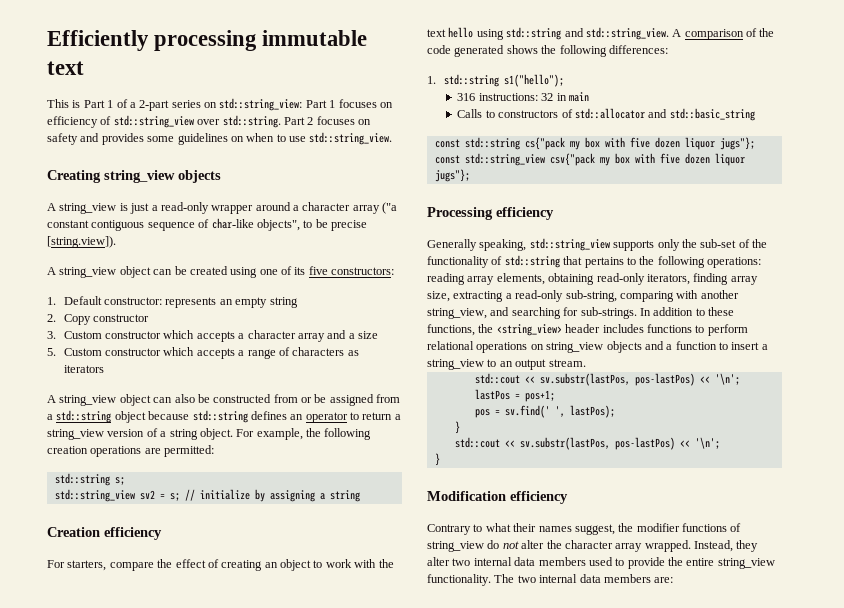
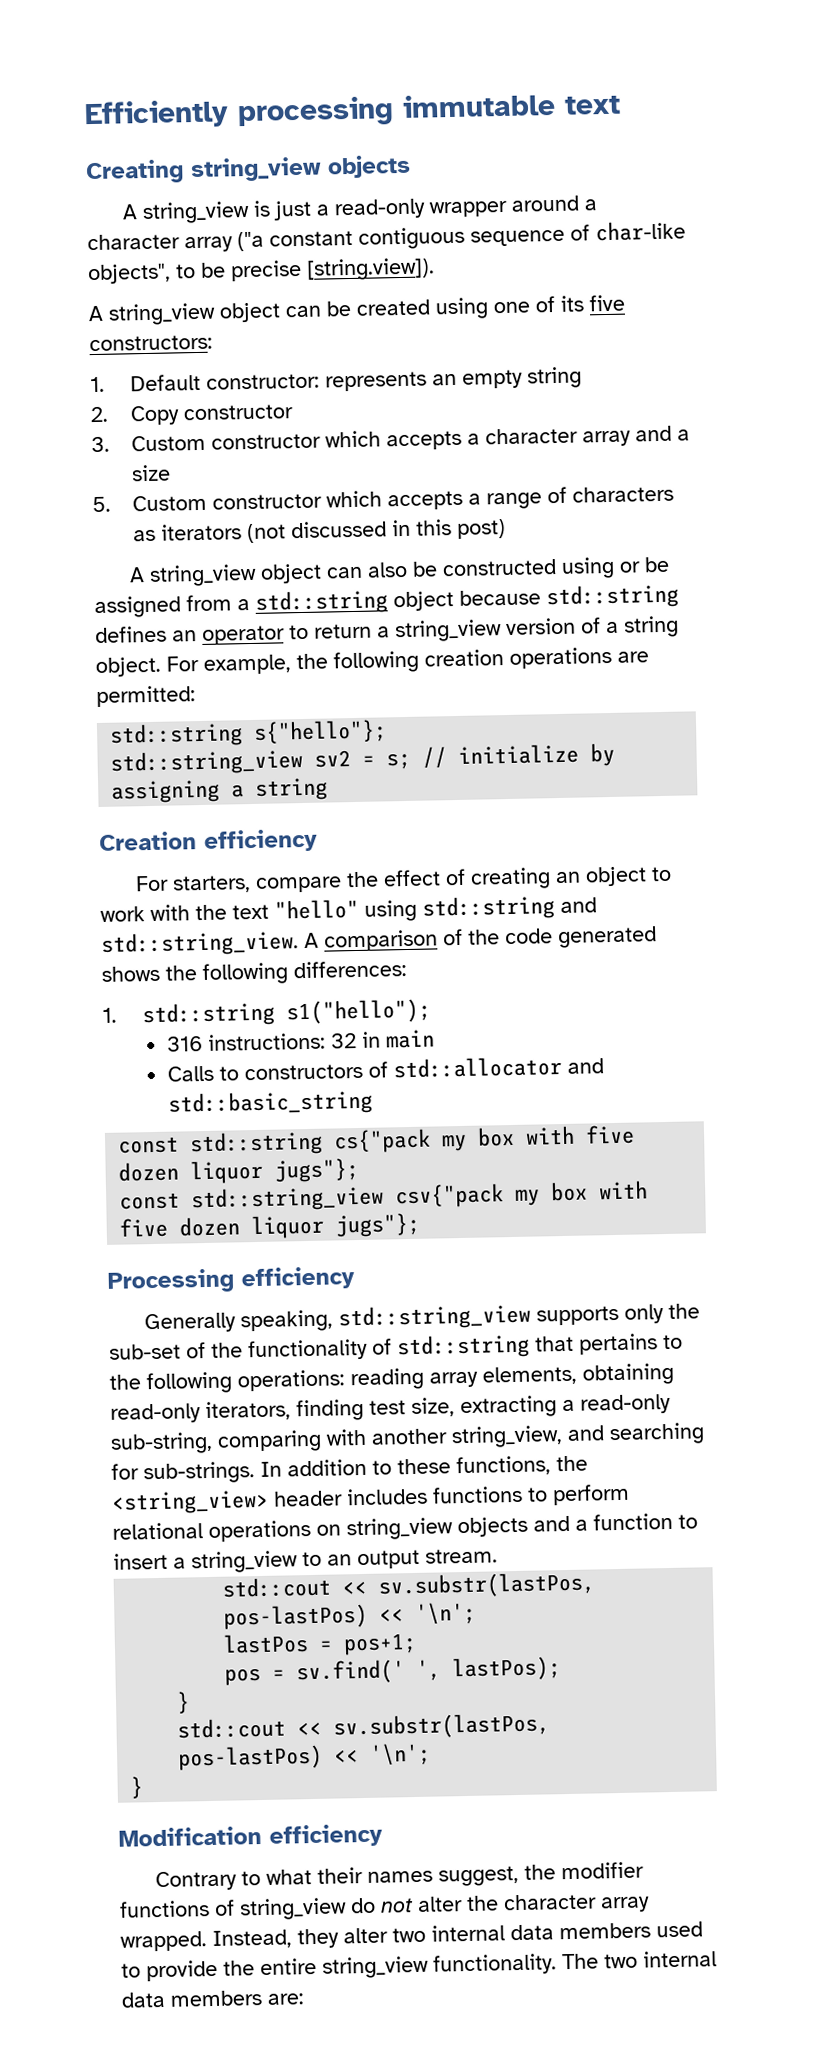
[47,98,393,111] [47,115,371,128] [47,132,393,145] // This is Part 1 of a 2-part series on std::string_view: Part 1 focuses on efficiency of std::string_view over std::string. Part 2 focuses on safety and provides some guidelines on when to use std::string_view. -> (621, 105) none
(104, 369) none -> [246,519,506,544] (not discussed in this post)
[273,394,298,403] from -> [560,556,615,579] using
[114,477,125,485] s; -> [253,719,388,744] s{"hello"};
[448,27,474,38] hello -> [274,898,359,920] "hello"
[730,276,758,285] array -> [369,1400,406,1415] test

